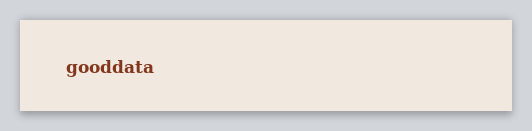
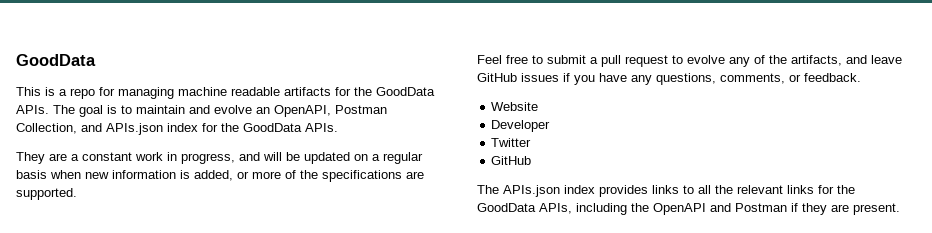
[66,60,154,77] gooddata -> [16,54,96,66] [16,87,435,99] [16,105,387,117] [16,123,338,135] [16,152,423,164] [16,170,424,182] [16,188,77,200] [477,55,902,67] [477,73,861,85] [491,102,539,111] [491,120,551,132] [491,138,532,147] [491,156,532,165] [477,185,855,197] [477,203,900,215] GoodData // This is a repo for managing machine readable artifacts for the GoodData APIs. The goal is to maintain and evolve an OpenAPI, Postman Collection, and APIs.json index for the GoodData APIs. // They are a constant work in progress, and will be updated on a regular basis when new information is added, or more of the specifications are supported. // Feel free to submit a pull request to evolve any of the artifacts, and leave GitHub issues if you have any questions, comments, or feedback. // Website // Developer // Twitter // GitHub // The APIs.json index provides links to all the relevant links for the GoodData APIs, including the OpenAPI and Postman if they are present.

